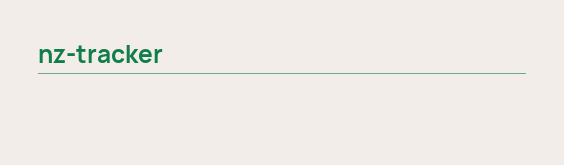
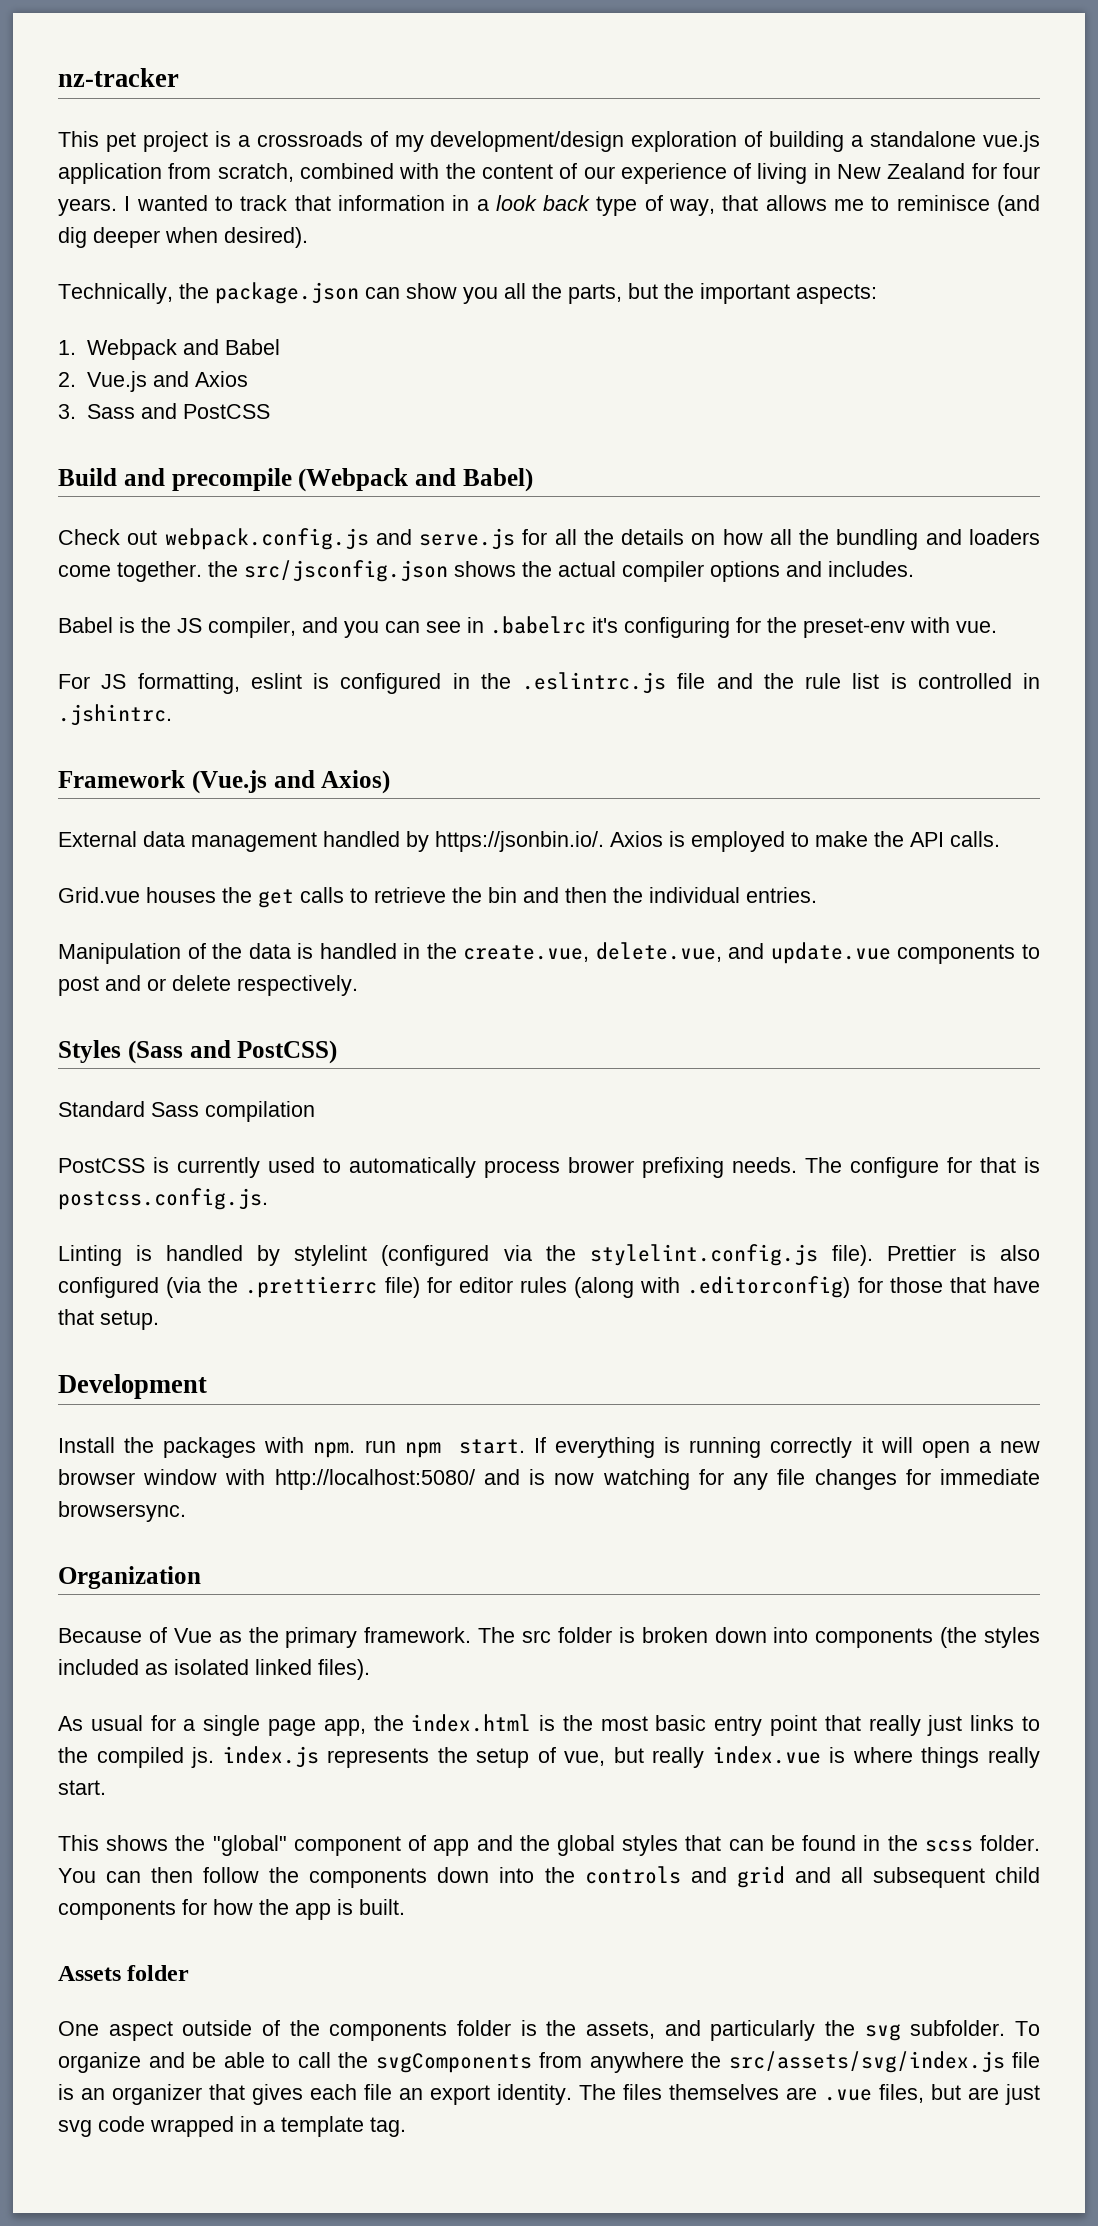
(163, 54) none -> [58,131,1040,152] [58,163,1040,184] [58,195,1040,216] [58,227,308,248] [58,282,877,304] [58,339,280,360] [58,371,248,392] [58,403,270,419] [58,468,533,492] [58,528,1040,550] [58,560,914,582] [58,616,997,638] [58,672,1040,694] [58,704,172,726] [58,770,391,794] [58,831,1000,852] [58,887,817,908] [58,942,1040,964] [58,975,358,996] [58,1040,338,1064] [58,1101,315,1122] [58,1157,1040,1178] [58,1188,268,1210] [58,1244,1040,1266] [58,1276,1040,1298] [58,1309,159,1330] [58,1374,207,1399] [58,1437,1040,1458] [58,1469,1041,1490] [58,1501,186,1522] [58,1566,201,1589] [58,1627,1040,1648] [58,1659,370,1680] [58,1714,1040,1736] [58,1746,1040,1768] [58,1780,106,1795] [58,1835,1040,1856] [58,1866,1041,1888] [58,1899,405,1920] [58,1965,190,1981] [58,2020,1040,2041] [58,2051,1040,2073] [58,2084,1040,2105] [58,2116,406,2137] // This pet project is a crossroads of my development/design exploration of building a standalone vue.js application from scratch, combined with the content of our experience of living in New Zealand for four years. I wanted to track that information in a look back type of way, that allows me to reminisce (and dig deeper when desired). // Technically, the package.json can show you all the parts, but the important aspects: // 1. Webpack and Babel // 2. Vue.js and Axios // 3. Sass and PostCSS // Build and precompile (Webpack and Babel) // Check out webpack.config.js and serve.js for all the details on how all the bundling and loaders come together. the src/jsconfig.json shows the actual compiler options and includes. // Babel is the JS compiler, and you can see in .babelrc it's configuring for the preset-env with vue. // For JS formatting, eslint is configured in the .eslintrc.js file and the rule list is controlled in .jshintrc. // Framework (Vue.js and Axios) // External data management handled by https://jsonbin.io/. Axios is employed to make the API calls. // Grid.vue houses the get calls to retrieve the bin and then the individual entries. // Manipulation of the data is handled in the create.vue, delete.vue, and update.vue components to post and or delete respectively. // Styles (Sass and PostCSS) // Standard Sass compilation // PostCSS is currently used to automatically process brower prefixing needs. The configure for that is postcss.config.js. // Linting is handled by stylelint (configured via the stylelint.config.js file). Prettier is also configured (via the .prettierrc file) for editor rules (along with .editorconfig) for those that have that setup. // Development // Install the packages with npm. run npm start. If everything is running correctly it will open a new browser window with http://localhost:5080/ and is now watching for any file changes for immediate browsersync. // Organization // Because of Vue as the primary framework. The src folder is broken down into components (the styles included as isolated linked files). // As usual for a single page app, the index.html is the most basic entry point that really just links to the compiled js. index.js represents the setup of vue, but really index.vue is where things really start. // This shows the "global" component of app and the global styles that can be found in the scss folder. You can then follow the components down into the controls and grid and all subsequent child components for how the app is built. // Assets folder // One aspect outside of the components folder is the assets, and particularly the svg subfolder. To organize and be able to call the svgComponents from anywhere the src/assets/svg/index.js file is an organizer that gives each file an export identity. The files themselves are .vue files, but are just svg code wrapped in a template tag.

